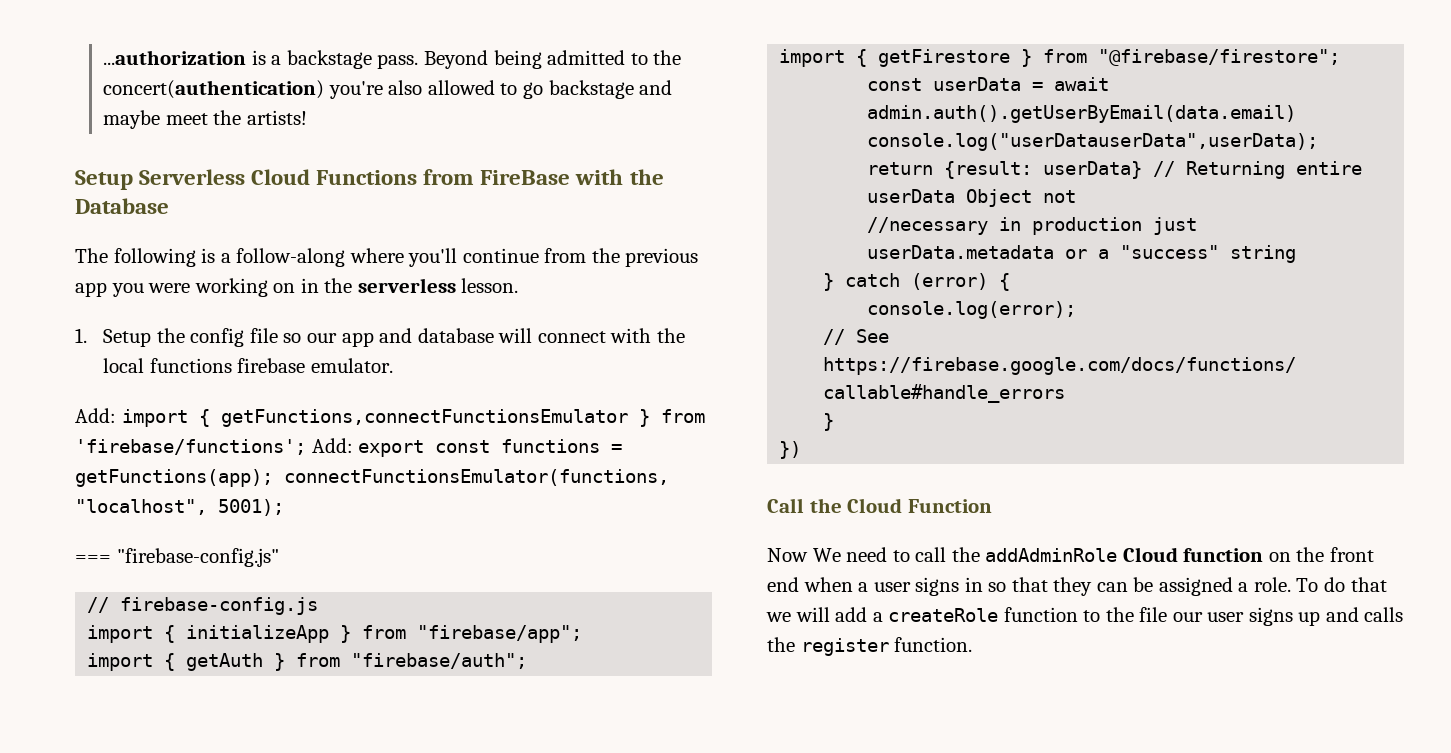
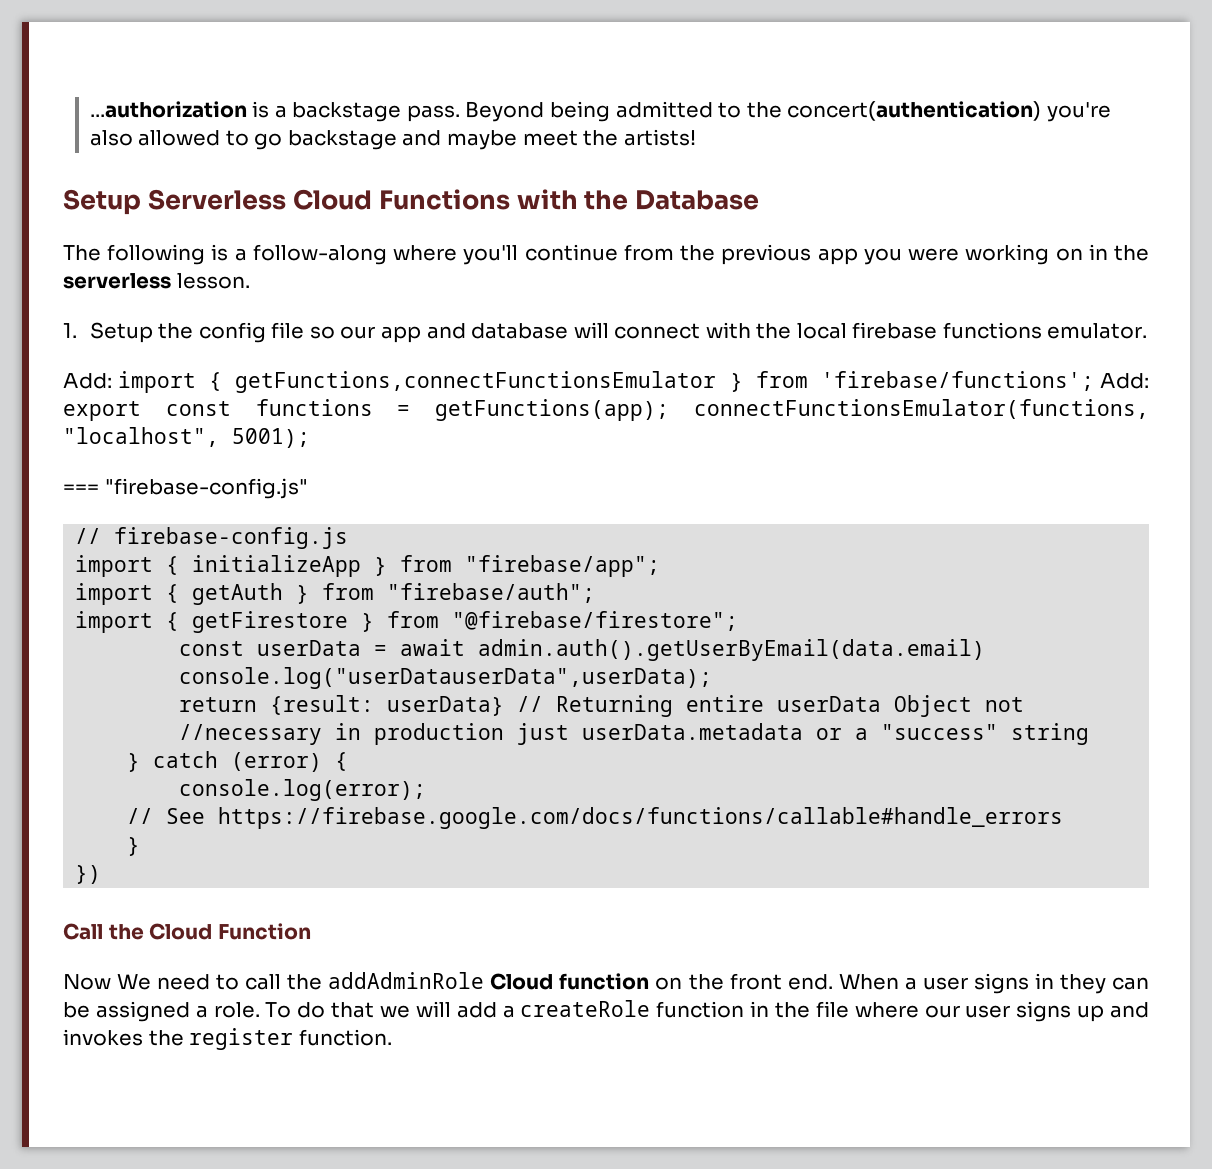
[423,169,571,185] from FireBase -> (510, 199) none
[149,358,306,373] functions firebase -> [852,322,1042,339] firebase functions
[767,577,853,592] end when -> [787,974,899,990] end. When
[988,577,1048,592] so that -> (1054, 981) none
[1083,610,1101,622] to -> [750,1001,770,1017] in
(1168, 614) none -> [854,1002,919,1018] where
[1364,607,1404,622] calls -> [63,1029,143,1046] invokes

